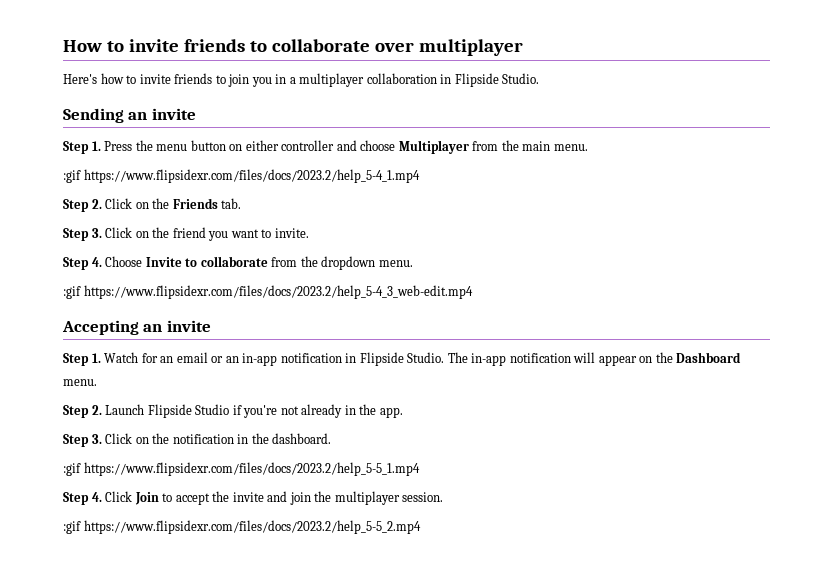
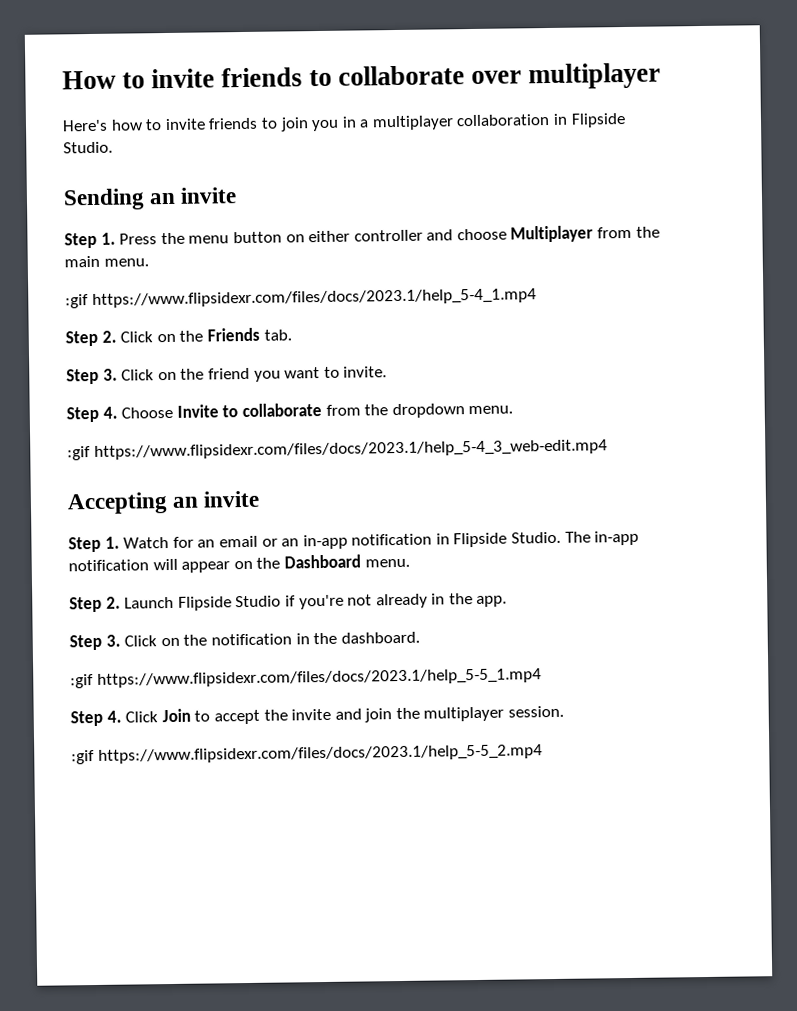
[83,169,420,183] https://www.flipsidexr.com/files/docs/2023.2/help_5-4_1.mp4 -> [91,288,537,309] https://www.flipsidexr.com/files/docs/2023.1/help_5-4_1.mp4
[83,285,473,299] https://www.flipsidexr.com/files/docs/2023.2/help_5-4_3_web-edit.mp4 -> [93,439,608,460] https://www.flipsidexr.com/files/docs/2023.1/help_5-4_3_web-edit.mp4
[83,462,420,476] https://www.flipsidexr.com/files/docs/2023.2/help_5-5_1.mp4 -> [96,668,542,688] https://www.flipsidexr.com/files/docs/2023.1/help_5-5_1.mp4
[83,520,421,534] https://www.flipsidexr.com/files/docs/2023.2/help_5-5_2.mp4 -> [97,744,543,764] https://www.flipsidexr.com/files/docs/2023.1/help_5-5_2.mp4

